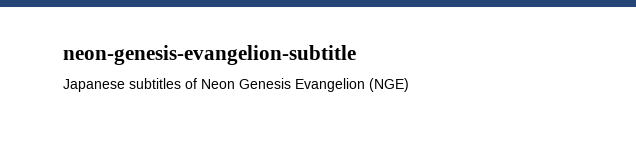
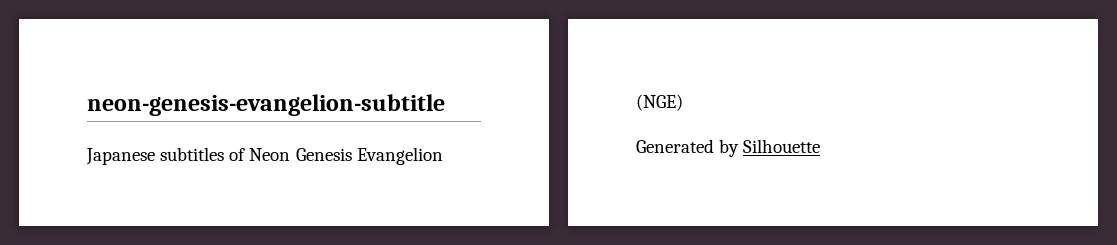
(409, 85) none -> [636,139,821,157] // Generated by Silhouette

